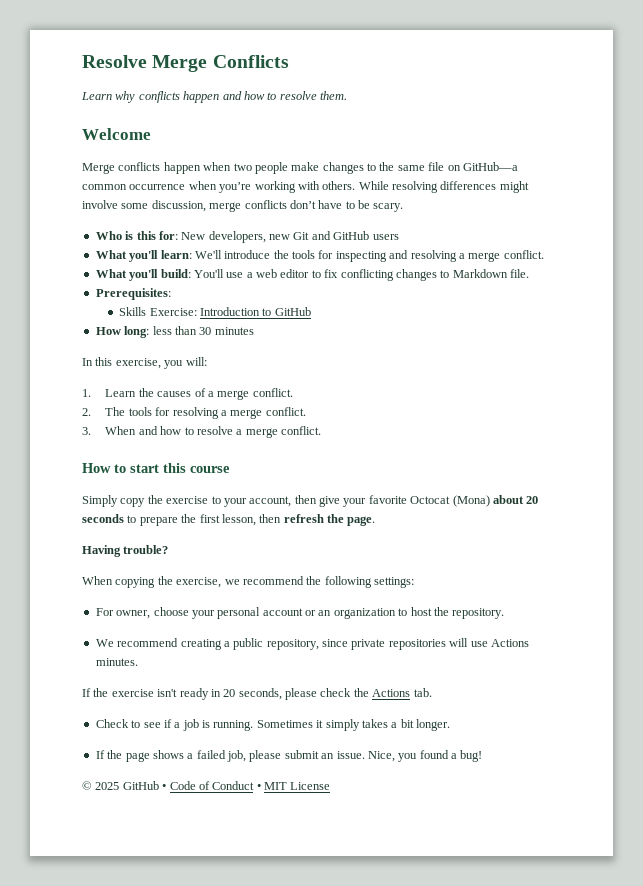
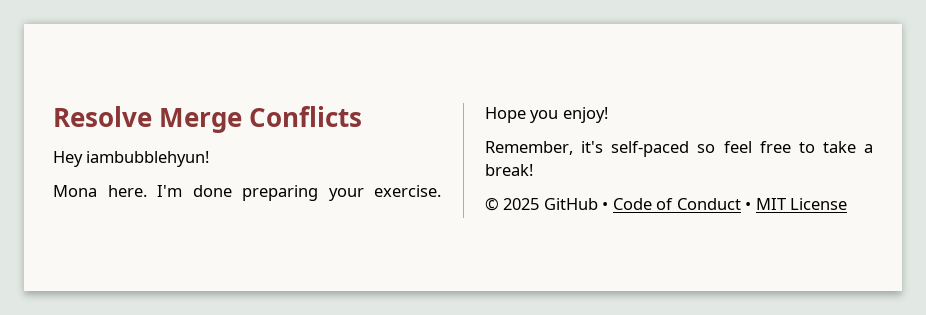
[81,91,347,103] [82,128,151,140] [82,162,518,174] [82,181,529,193] [82,200,404,212] [95,231,399,243] [95,250,544,262] [95,269,529,281] [95,288,171,300] [119,307,311,316] [95,326,254,338] [82,357,207,369] [82,388,293,400] [82,407,306,419] [82,426,322,438] [82,463,230,473] [82,495,539,507] [82,514,376,526] [82,545,169,557] [82,576,414,588] [95,607,505,619] [95,638,529,650] [95,658,138,666] [82,688,432,700] [95,719,450,731] [95,750,483,762] Learn why conflicts happen and how to resolve them. // Welcome // Merge conflicts happen when two people make changes to the same file on GitHub—a common occurrence when you’re working with others. While resolving differences might involve some discussion, merge conflicts don’t have to be scary. // Who is this for: New developers, new Git and GitHub users // What you'll learn: We'll introduce the tools for inspecting and resolving a merge conflict. // What you'll build: You'll use a web editor to fix conflicting changes to Markdown file. // Prerequisites: // Skills Exercise: Introduction to GitHub // How long: less than 30 minutes // In this exercise, you will: // 1. Learn the causes of a merge conflict. // 2. The tools for resolving a merge conflict. // 3. When and how to resolve a merge conflict. // How to start this course // Simply copy the exercise to your account, then give your favorite Octocat (Mona) about 20 seconds to prepare the first lesson, then refresh the page. // Having trouble? // When copying the exercise, we recommend the following settings: // For owner, choose your personal account or an organization to host the repository. // We recommend creating a public repository, since private repositories will use Actions minutes. // If the exercise isn't ready in 20 seconds, please check the Actions tab. // Check to see if a job is running. Sometimes it simply takes a bit longer. // If the page shows a failed job, please submit an issue. Nice, you found a bug! -> [53,151,210,167] [53,185,441,201] [485,107,608,123] [485,141,873,157] [485,164,533,176] Hey iambubblehyun! // Mona here. I'm done preparing your exercise. Hope you enjoy! // Remember, it's self-paced so feel free to take a break!

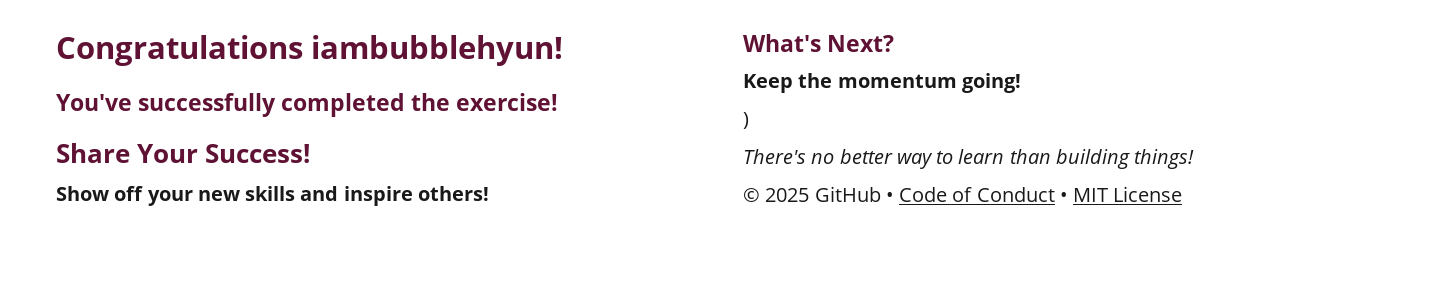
[53,106,363,133] [53,151,210,167] [53,185,441,201] [485,107,608,123] [485,141,873,157] [485,164,533,176] Resolve Merge Conflicts // Hey iambubblehyun! // Mona here. I'm done preparing your exercise. Hope you enjoy! // Remember, it's self-paced so feel free to take a break! -> [56,35,564,66] [56,93,559,117] [56,143,311,163] [56,186,489,206] [743,34,895,52] [743,73,1021,93] [743,112,749,129] [743,149,1195,169] Congratulations iambubblehyun! // You've successfully completed the exercise! // Share Your Success! // Show off your new skills and inspire others! // What's Next? // Keep the momentum going! // ) // There's no better way to learn than building things!

